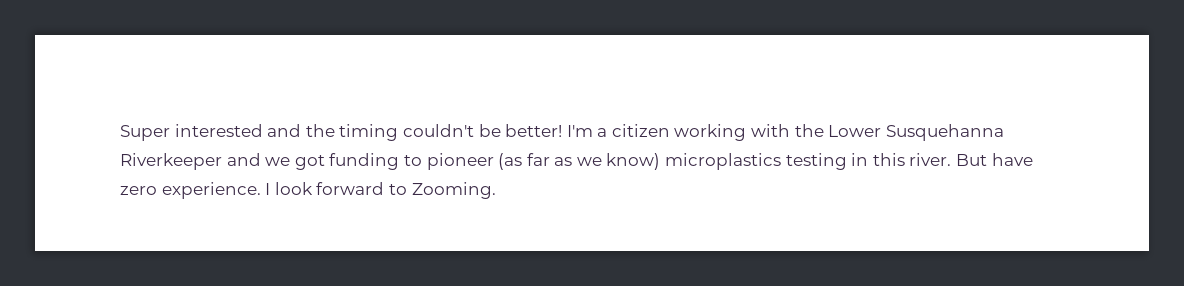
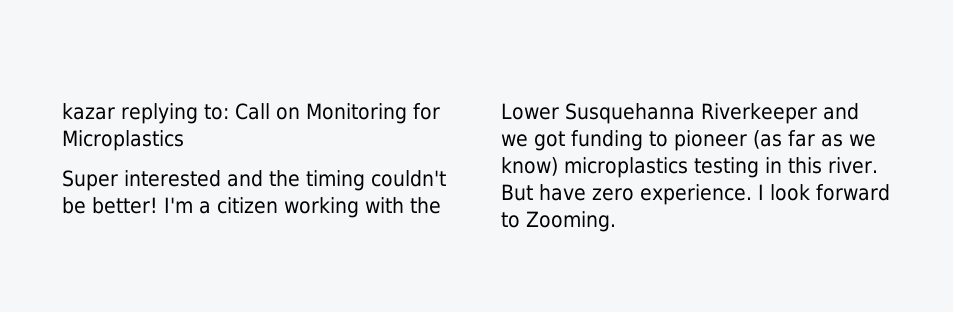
(120, 133) none -> [62,103,440,124] [62,130,184,151] kazar replying to: Call on Monitoring for Microplastics //

